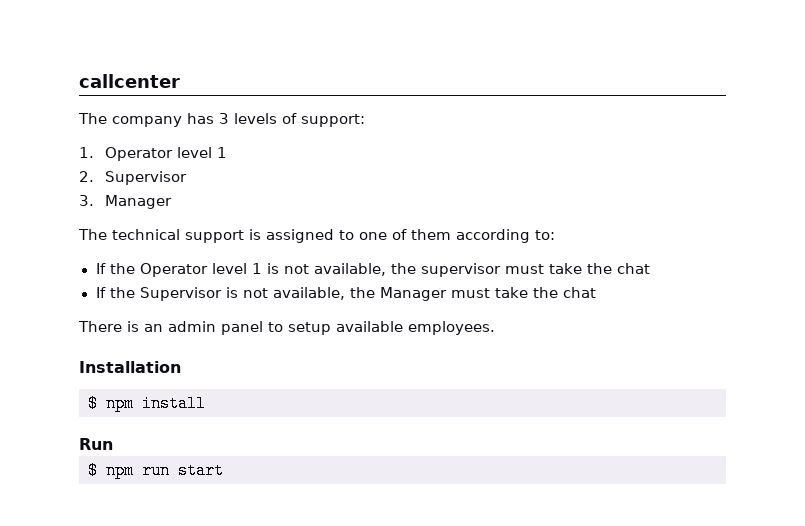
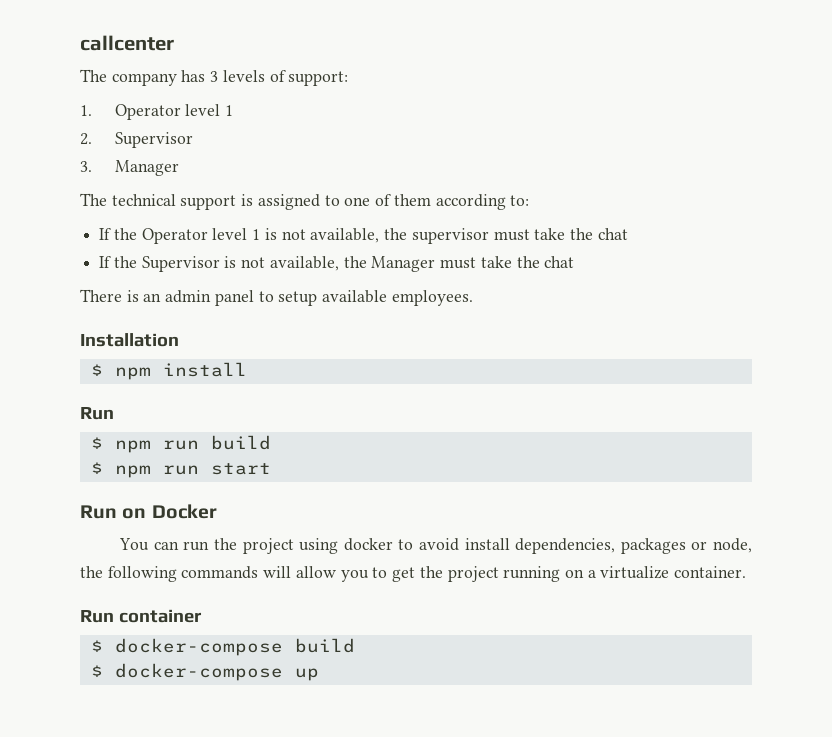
(113, 444) none -> [90,435,271,453] // $ npm run build
(224, 470) none -> [80,504,217,519] [119,538,753,554] [80,566,747,582] [80,609,202,623] [90,638,355,656] [90,663,319,681] // Run on Docker // You can run the project using docker to avoid install dependencies, packages or node, the following commands will allow you to get the project running on a virtualize container. // Run container // $ docker-compose build // $ docker-compose up

